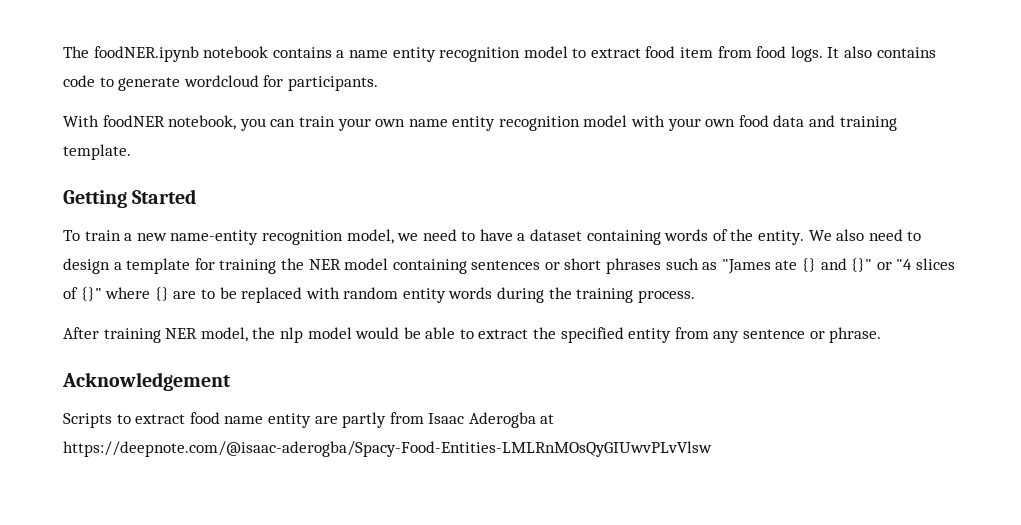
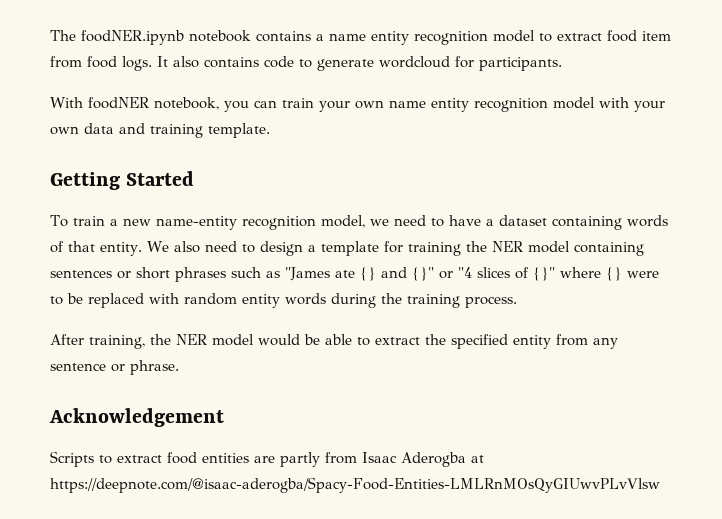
[738,115,769,127] food -> (79, 130) none
[730,229,754,241] the -> [68,241,95,252] that
[173,291,197,299] are -> [627,271,659,278] were
[103,327,303,343] training NER model, the nlp -> [89,334,207,349] training, the NER
[224,413,311,428] name entity -> [202,453,249,463] entities

